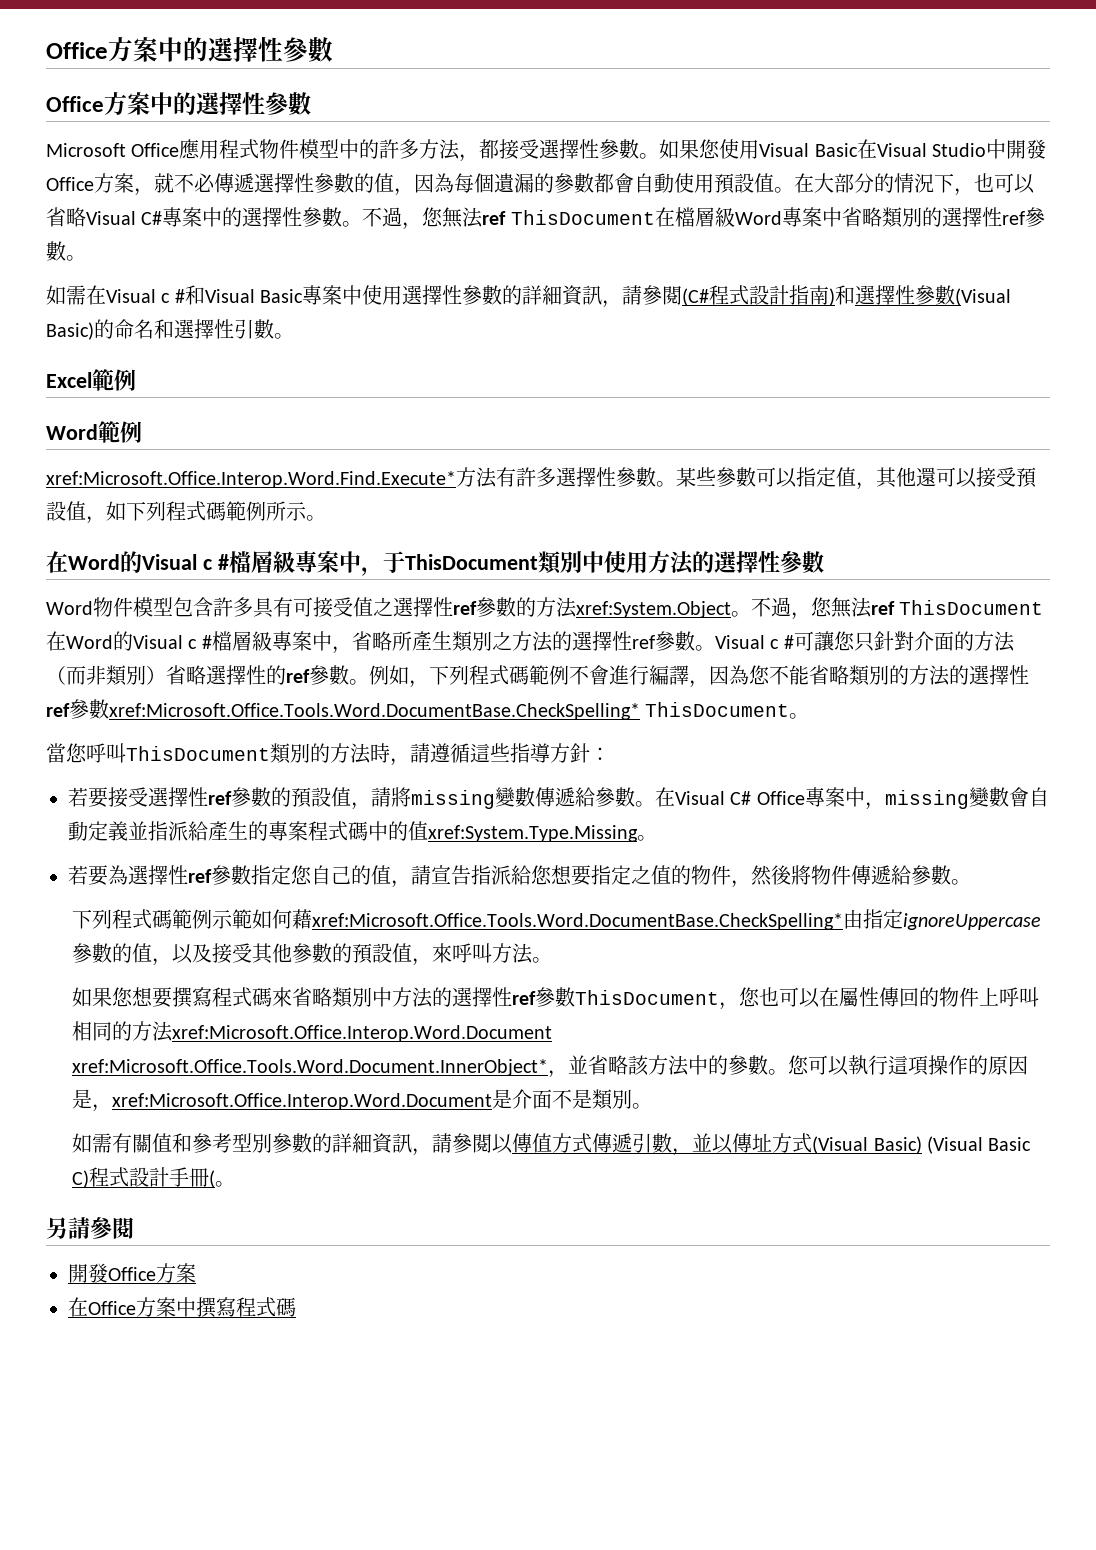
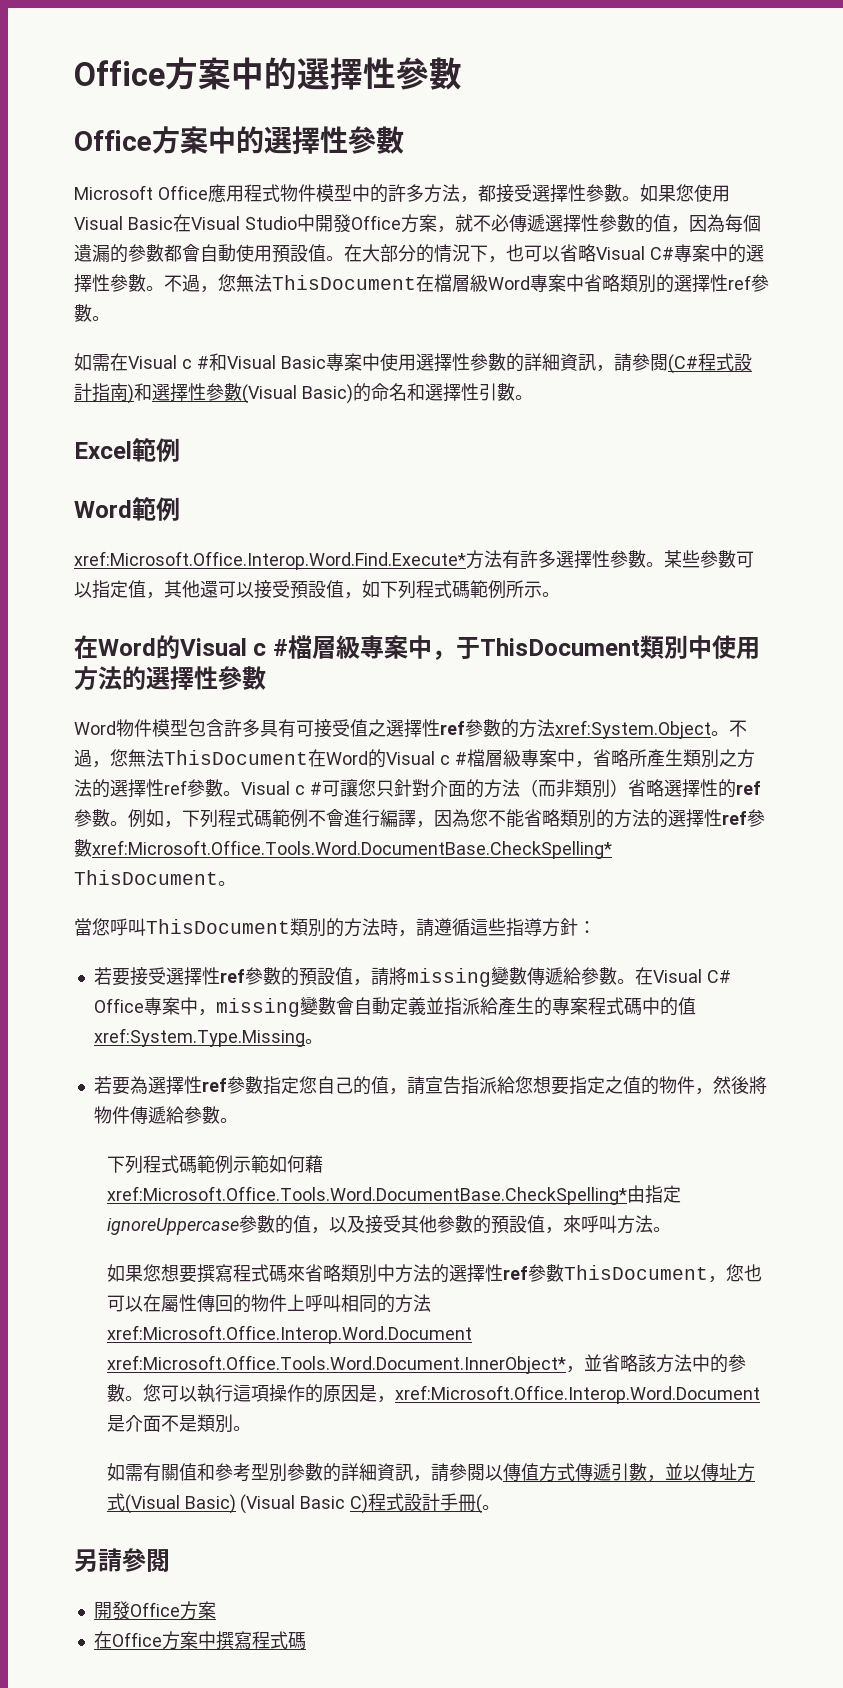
[482,211,507,225] ref -> (272, 283) none
[871,601,895,615] ref -> (164, 758) none

